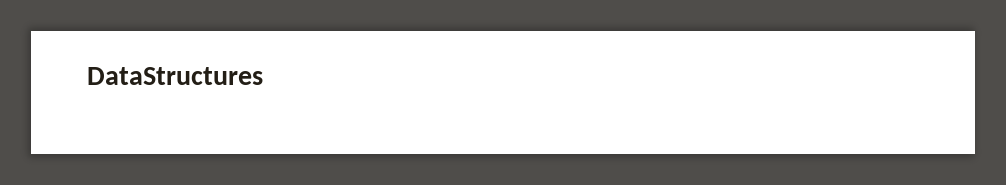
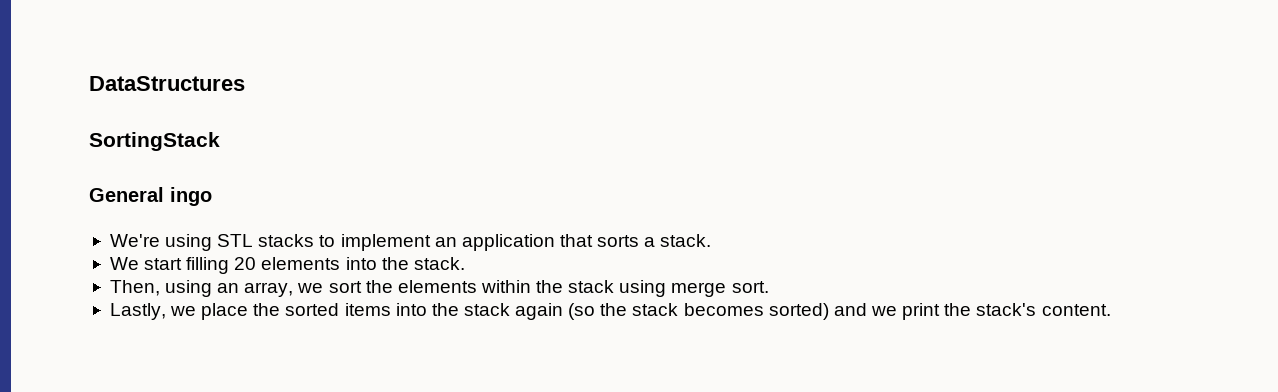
(263, 76) none -> [89,132,220,151] [89,187,212,206] [109,234,712,251] [109,257,465,274] [109,280,769,297] [109,303,1111,320] // SortingStack // General ingo // We're using STL stacks to implement an application that sorts a stack. // We start filling 20 elements into the stack. // Then, using an array, we sort the elements within the stack using merge sort. // Lastly, we place the sorted items into the stack again (so the stack becomes sorted) and we print the stack's content.

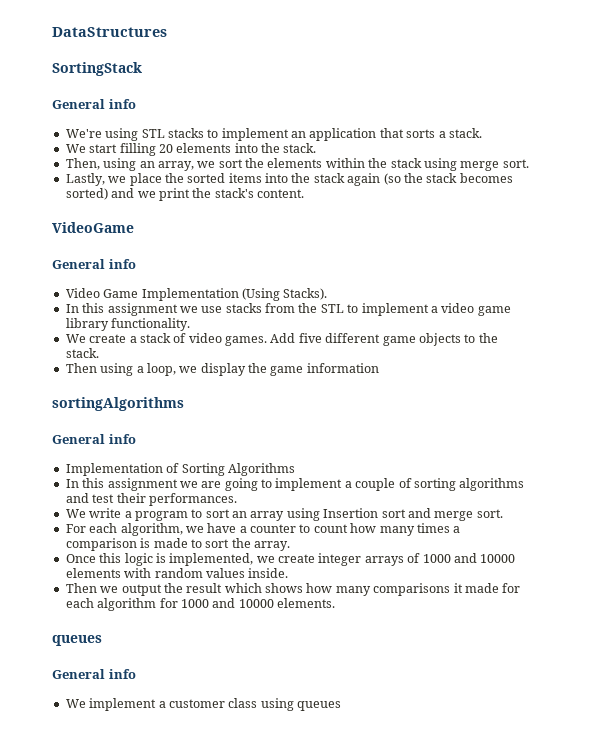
[170,187,212,206] ingo -> [108,99,136,109] info
(1111, 310) none -> [52,222,134,233] [52,259,136,269] [65,288,328,301] [65,303,511,316] [65,318,191,331] [65,333,498,346] [65,348,99,358] [65,363,379,376] [52,397,184,411] [52,434,136,444] [65,463,295,476] [65,478,525,491] [65,493,237,506] [65,508,503,521] [65,523,461,536] [65,538,290,551] [65,553,516,566] [65,568,289,578] [65,583,521,596] [65,598,335,611] [52,635,102,646] [52,669,136,679] [65,698,341,711] // VideoGame // General info // Video Game Implementation (Using Stacks). // In this assignment we use stacks from the STL to implement a video game library functionality. // We create a stack of video games. Add five different game objects to the stack. // Then using a loop, we display the game information // sortingAlgorithms // General info // Implementation of Sorting Algorithms // In this assignment we are going to implement a couple of sorting algorithms and test their performances. // We write a program to sort an array using Insertion sort and merge sort. // For each algorithm, we have a counter to count how many times a comparison is made to sort the array. // Once this logic is implemented, we create integer arrays of 1000 and 10000 elements with random values inside. // Then we output the result which shows how many comparisons it made for each algorithm for 1000 and 10000 elements. // queues // General info // We implement a customer class using queues

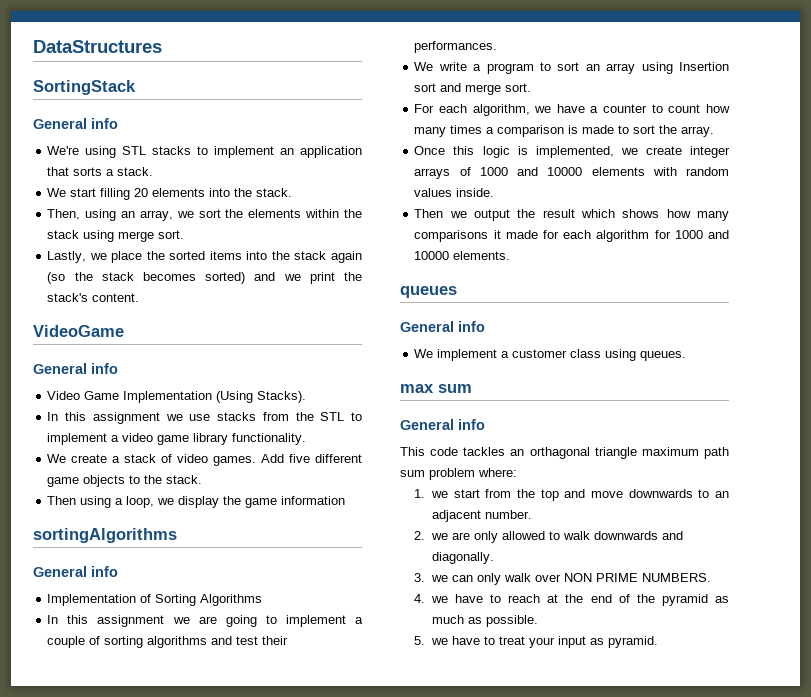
[297,701,341,711] queues -> [640,351,687,361] [400,384,472,393] [400,419,485,430] [400,447,729,459] [400,468,517,480] [414,489,729,501] [431,510,532,522] [414,531,683,543] [431,552,494,564] [414,573,711,585] [414,594,729,606] [431,615,538,627] [414,636,658,648] queues. // max sum // General info // This code tackles an orthagonal triangle maximum path sum problem where: // 1. we start from the top and move downwards to an adjacent number. // 2. we are only allowed to walk downwards and diagonally. // 3. we can only walk over NON PRIME NUMBERS. // 4. we have to reach at the end of the pyramid as much as possible. // 5. we have to treat your input as pyramid.

